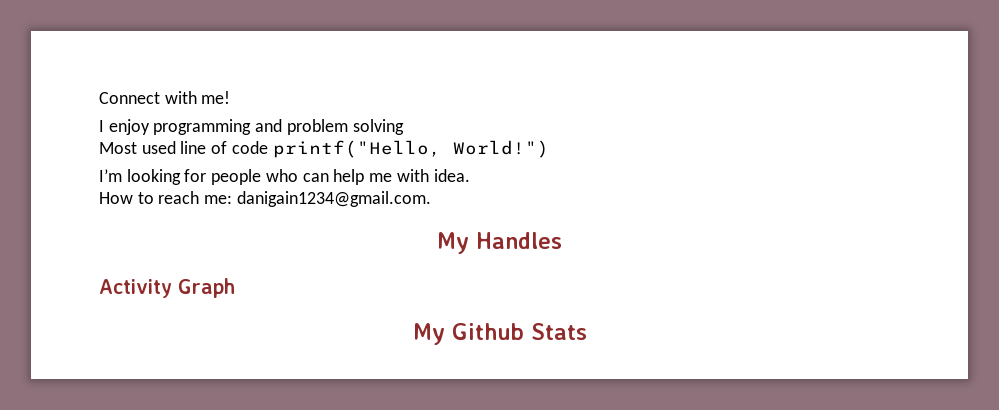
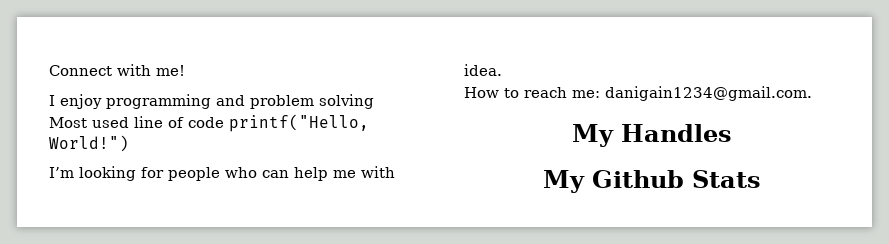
[99,278,235,298] // Activity Graph -> (732, 133) none

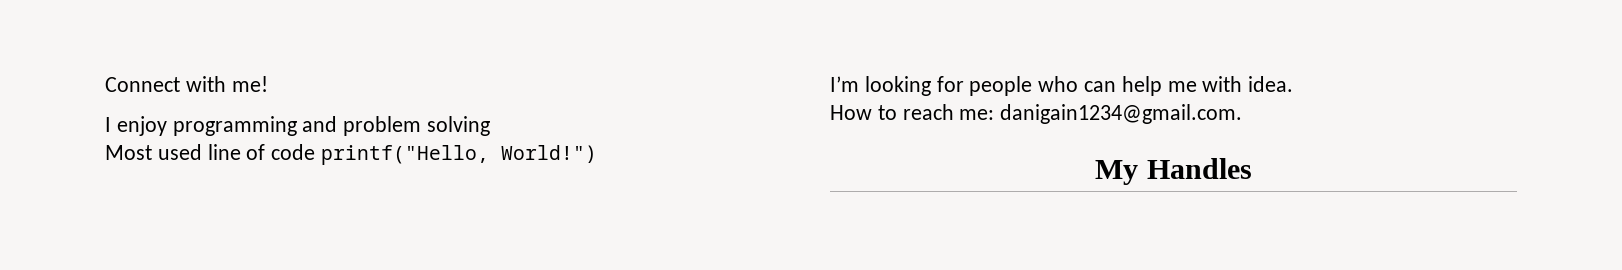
[543,170,761,193] // My Github Stats -> (1252, 168) none

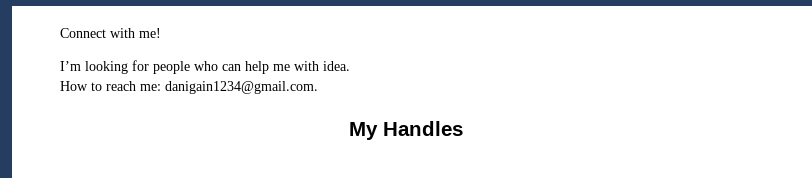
[105,116,491,136] [105,144,598,165] // I enjoy programming and problem solving // Most used line of code printf("Hello, World!") -> (161, 33) none

